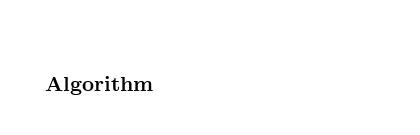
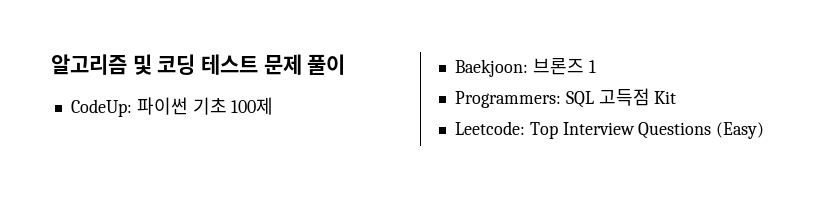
[45,76,153,95] Algorithm -> [51,54,346,75] [70,97,274,117] [454,58,596,77] [454,88,677,108] [454,121,765,139] 알고리즘 및 코딩 테스트 문제 풀이 // CodeUp: 파이썬 기초 100제 // Baekjoon: 브론즈 1 // Programmers: SQL 고득점 Kit // Leetcode: Top Interview Questions (Easy)

